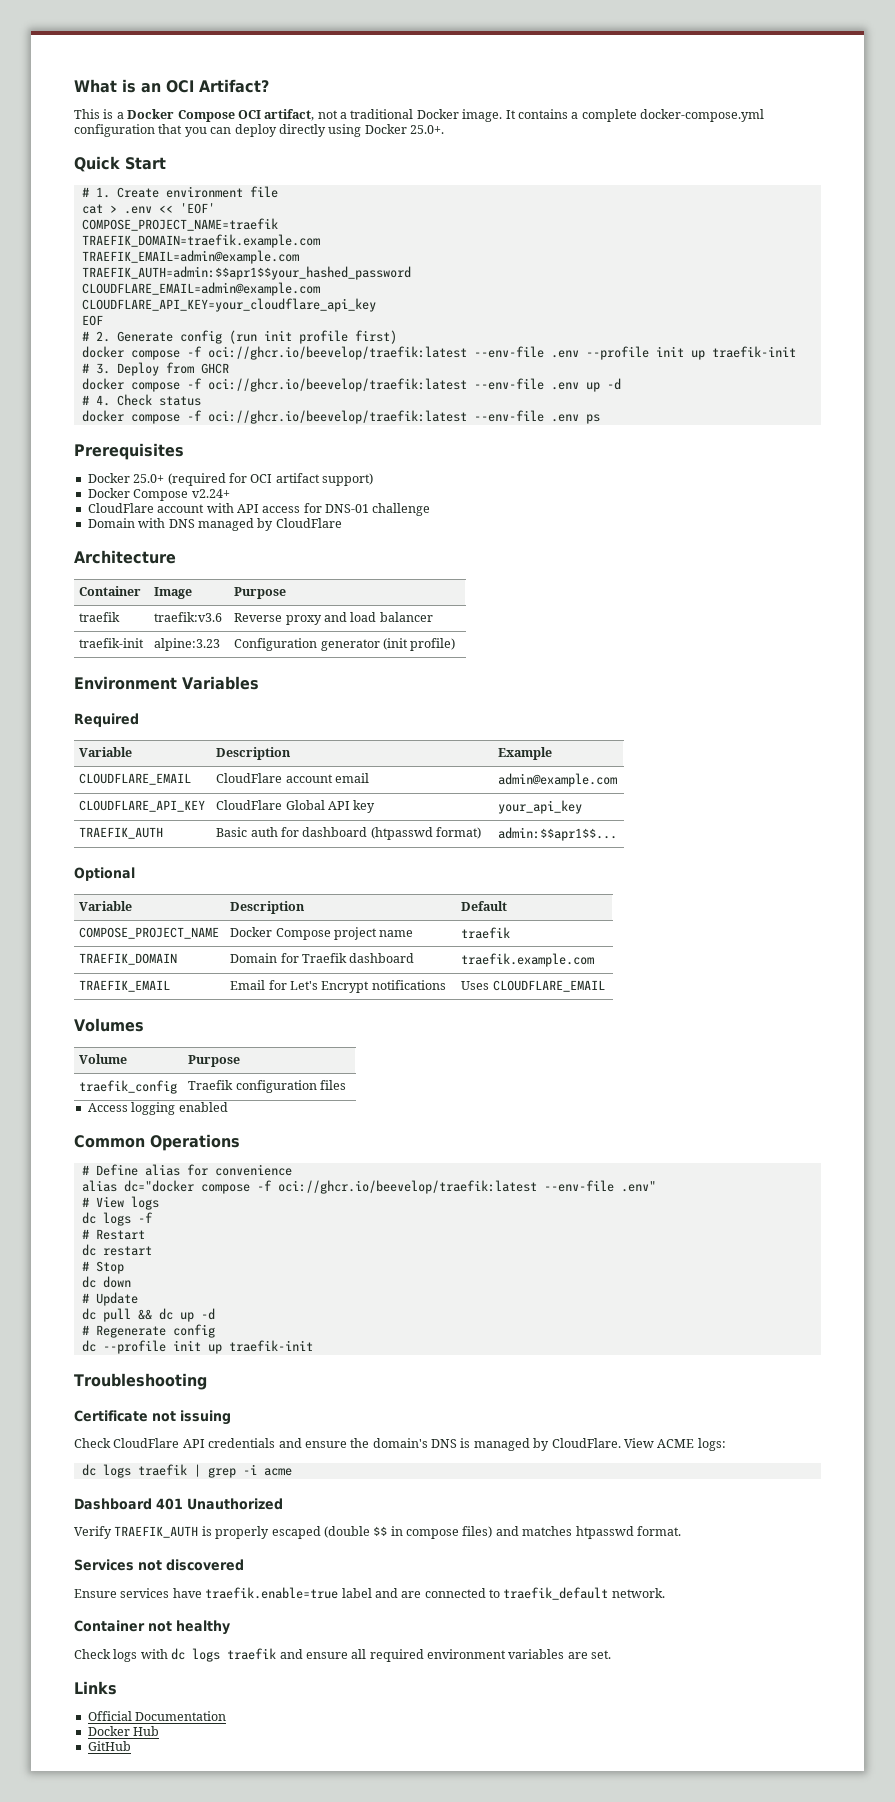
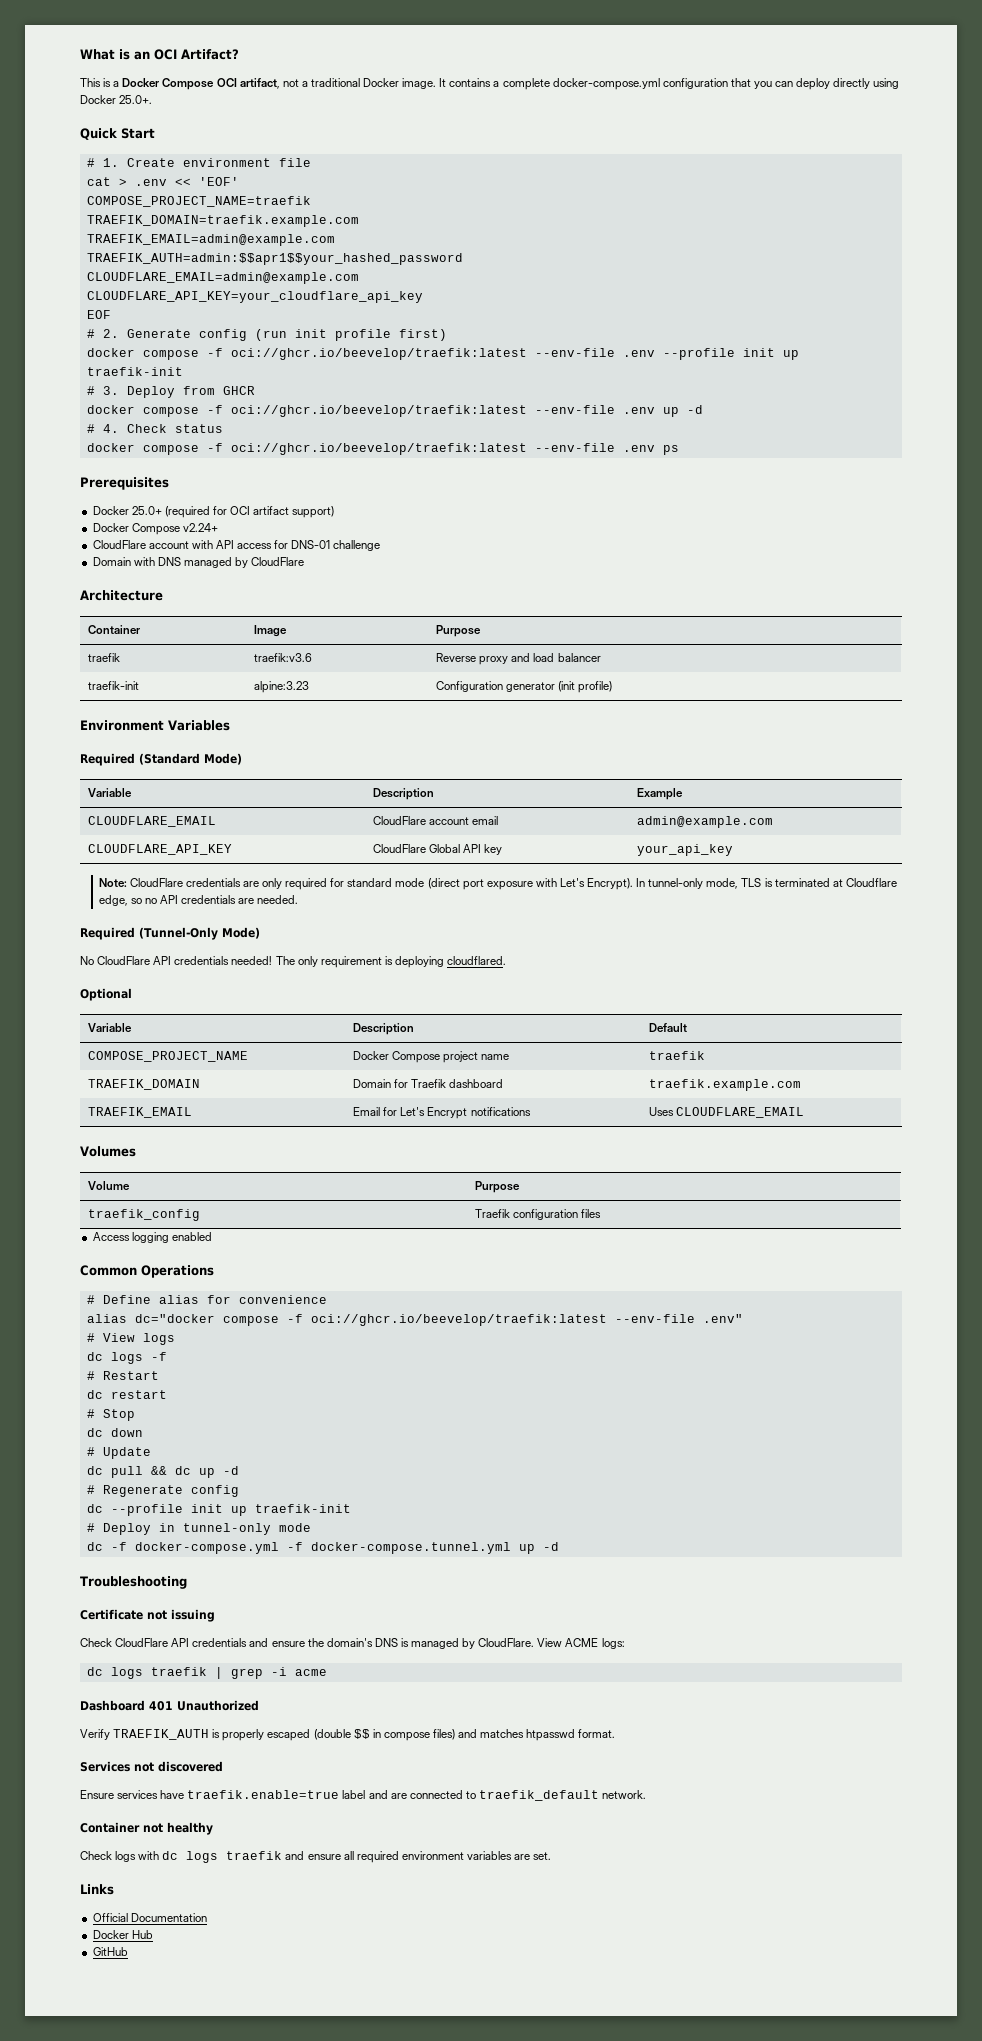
(139, 720) none -> [139,753,242,765] (Standard Mode)
[79,827,164,839] [216,827,482,840] [498,827,618,841] // TRAEFIK_AUTH | Basic auth for dashboard (htpasswd format) | admin:$$apr1$$... -> [98,878,897,890] [98,895,299,906] [80,927,260,940] [80,956,507,968] // Note: CloudFlare credentials are only required for standard mode (direct port exposure with Let's Encrypt). In tunnel-only mode, TLS is terminated at Cloudflare edge, so no API credentials are needed. // Required (Tunnel-Only Mode) // No CloudFlare API credentials needed! The only requirement is deploying cloudflared.
(313, 1346) none -> [86,1523,311,1535] [86,1542,559,1554] // # Deploy in tunnel-only mode // dc -f docker-compose.yml -f docker-compose.tunnel.yml up -d

